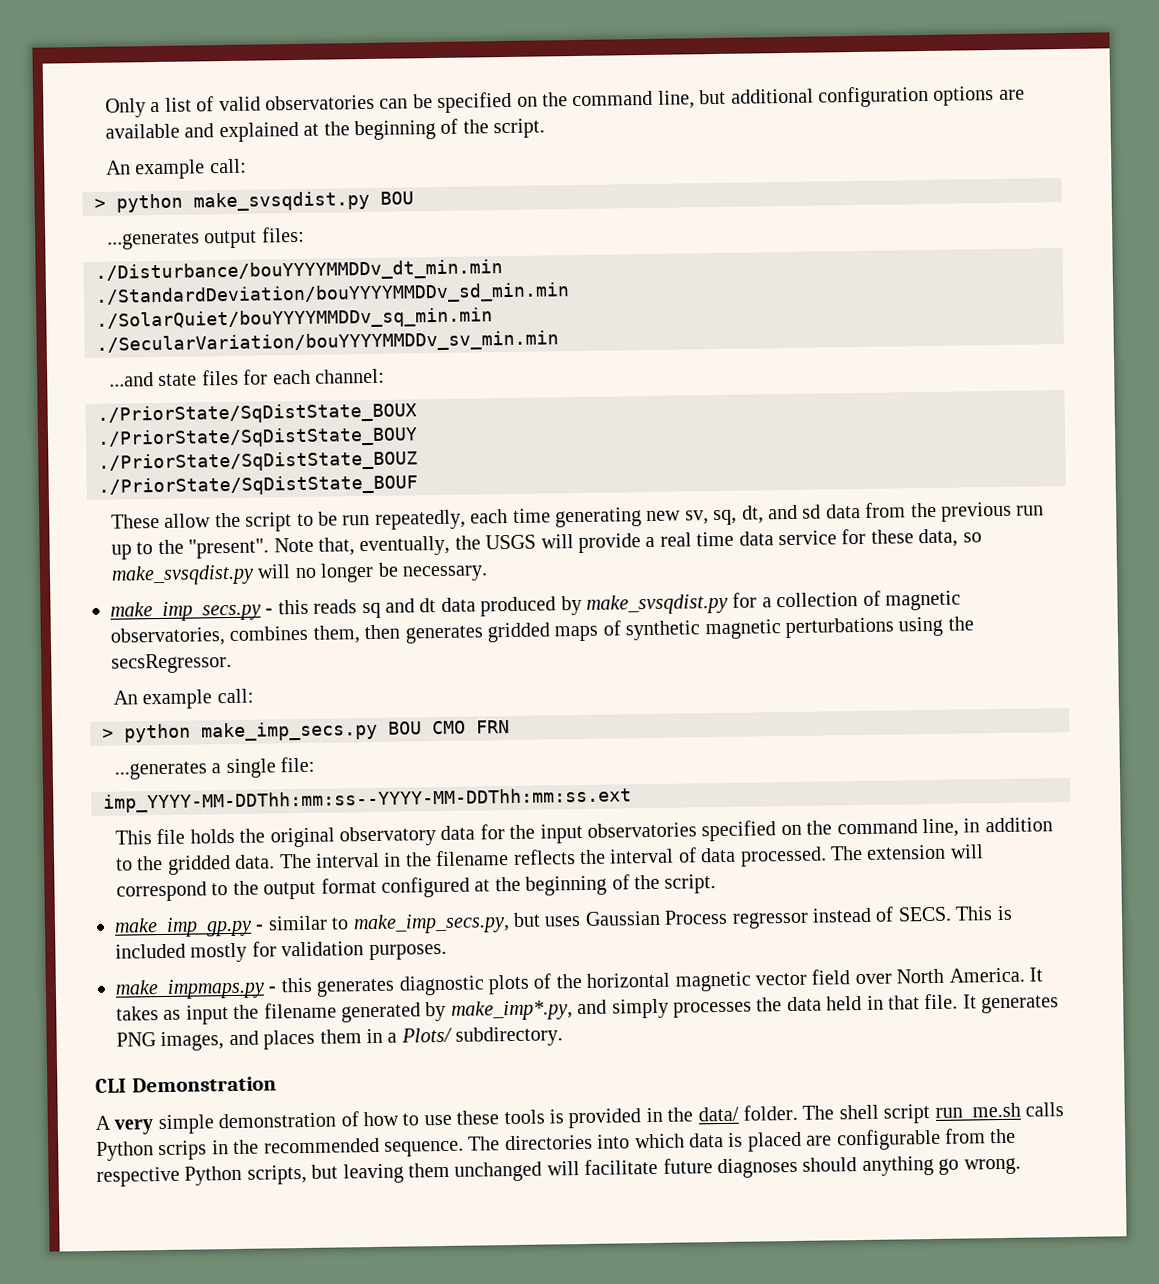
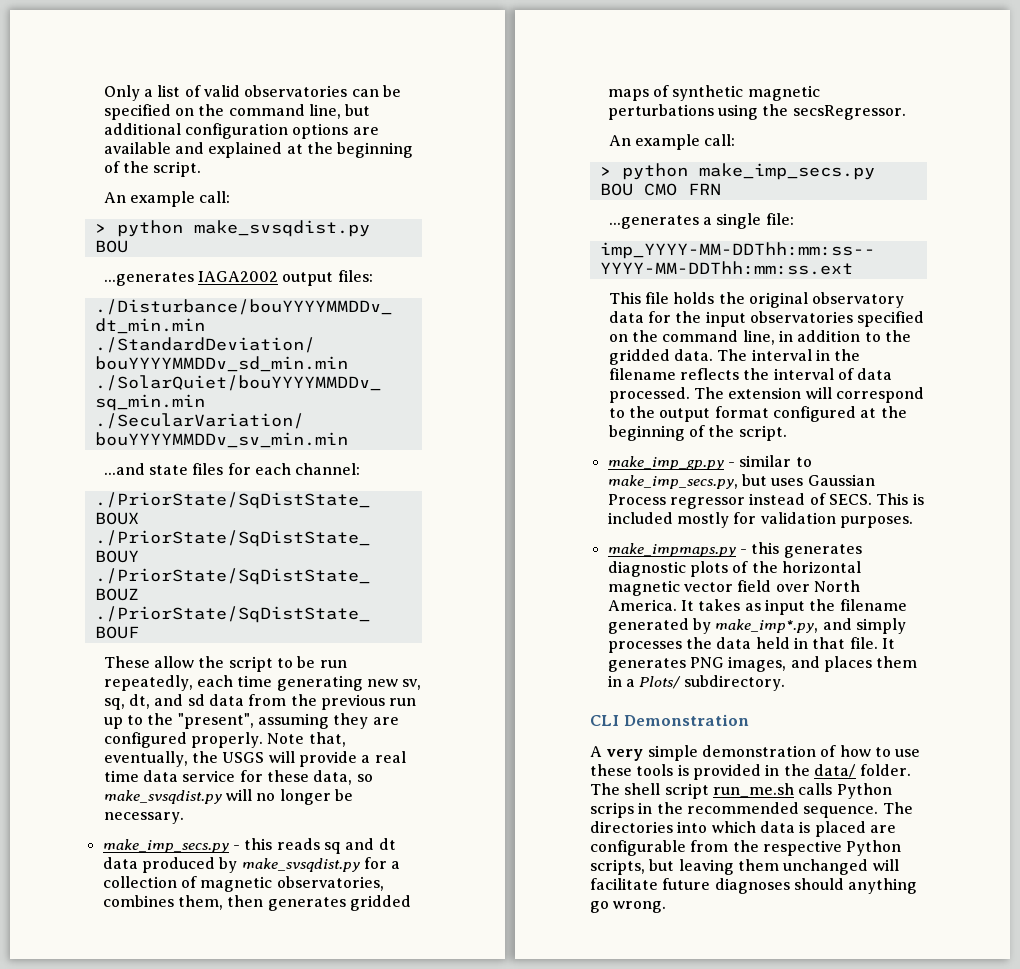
(200, 240) none -> [197,271,278,282] IAGA2002
[188,538,270,559] "present". -> [177,713,399,729] [103,732,263,748] "present", assuming they are configured properly.

